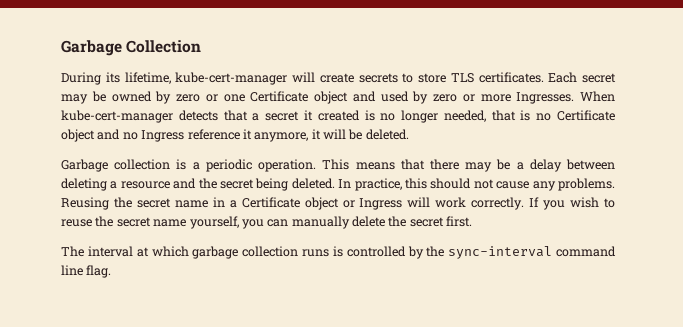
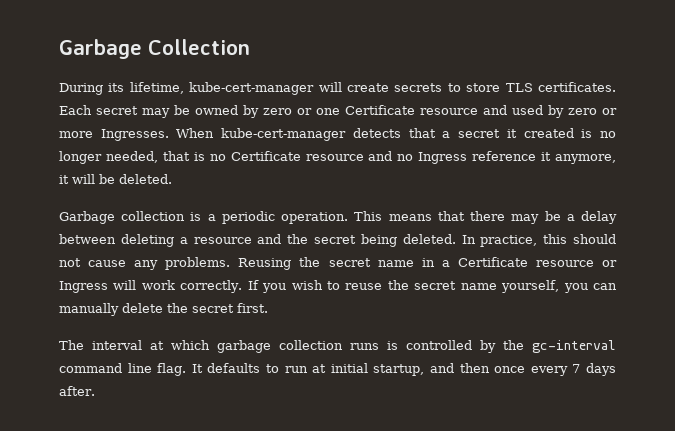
[314,91,348,104] object -> [420,108,478,115] resource
[61,129,95,142] object -> [305,154,364,161] resource
[304,197,339,210] object -> [535,260,594,267] resource
[448,246,553,259] sync-interval -> [532,340,616,353] gc-interval
(112, 271) none -> [191,363,617,376] [59,386,95,396] It defaults to run at initial startup, and then once every 7 days after.

